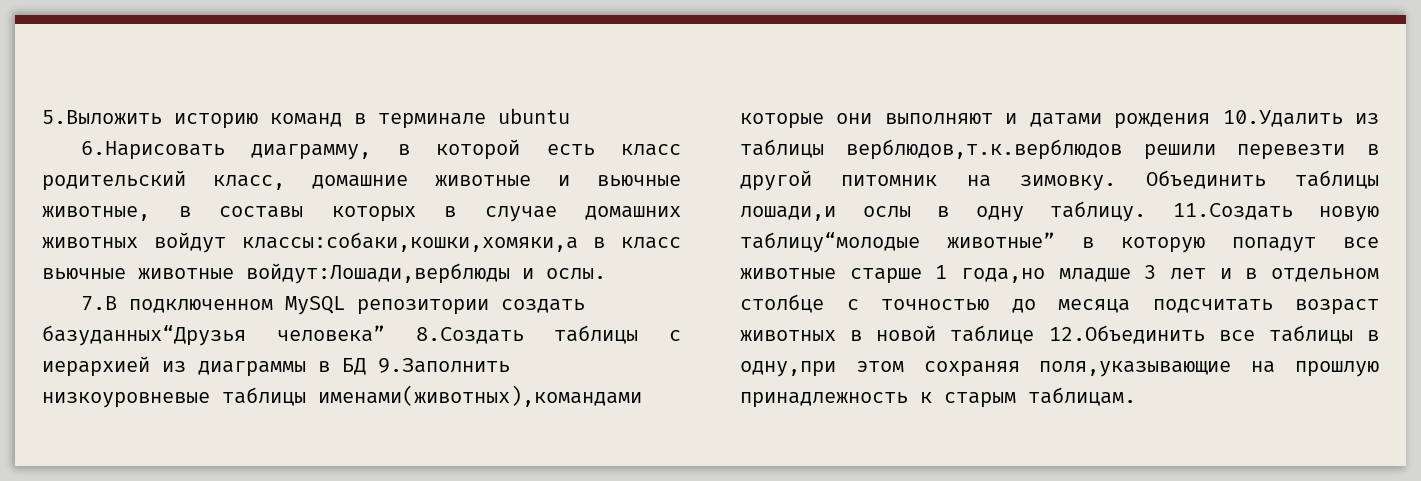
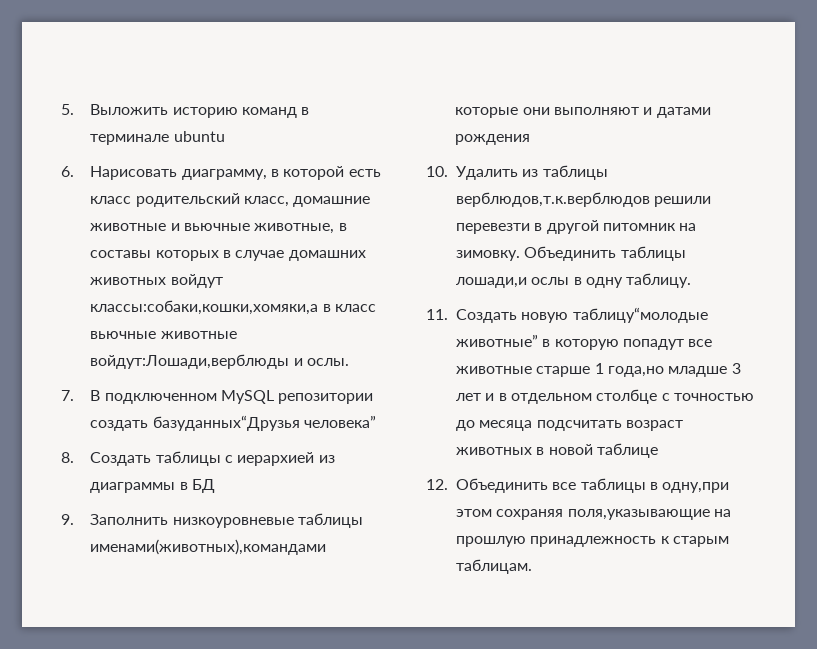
[42,110,162,125] 5.Выложить -> [61,104,169,115] 5. Выложить
[80,141,225,160] 6.Нарисовать -> [61,166,178,180] 6. Нарисовать
[80,296,117,311] 7.В -> [61,390,101,401] 7. В
[415,327,524,344] 8.Создать -> [61,452,152,466] // 8. Создать
[378,358,510,373] 9.Заполнить -> [61,514,169,525] // 9. Заполнить
[1222,110,1343,127] 10.Удалить -> [426,166,518,180] // 10. Удалить
[1172,203,1293,220] 11.Создать -> [426,309,517,323] // 11. Создать
[1048,325,1205,344] 12.Объединить -> [426,478,548,493] // 12. Объединить

